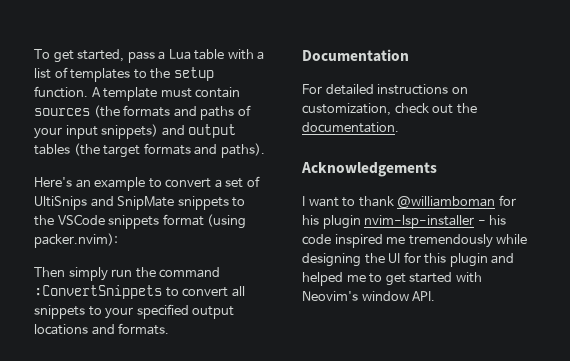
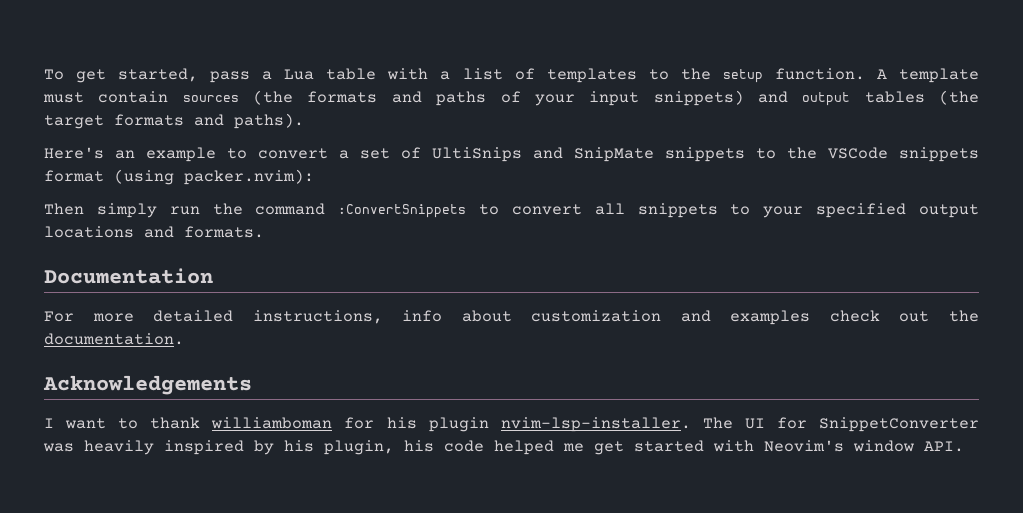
[325,84,468,95] [302,103,391,116] detailed instructions on customization, -> [92,310,811,325] more detailed instructions, info about customization and examples
[397,196,496,208] @williamboman -> [211,417,333,429] williamboman
[364,215,507,229] [302,234,528,248] [302,252,515,267] nvim-lsp-installer - his code inspired me tremendously while designing the UI for this plugin and -> [500,417,980,432] [43,440,484,455] nvim-lsp-installer. The UI for SnippetConverter was heavily inspired by his plugin, his code
[369,273,383,283] to -> (584, 447) none

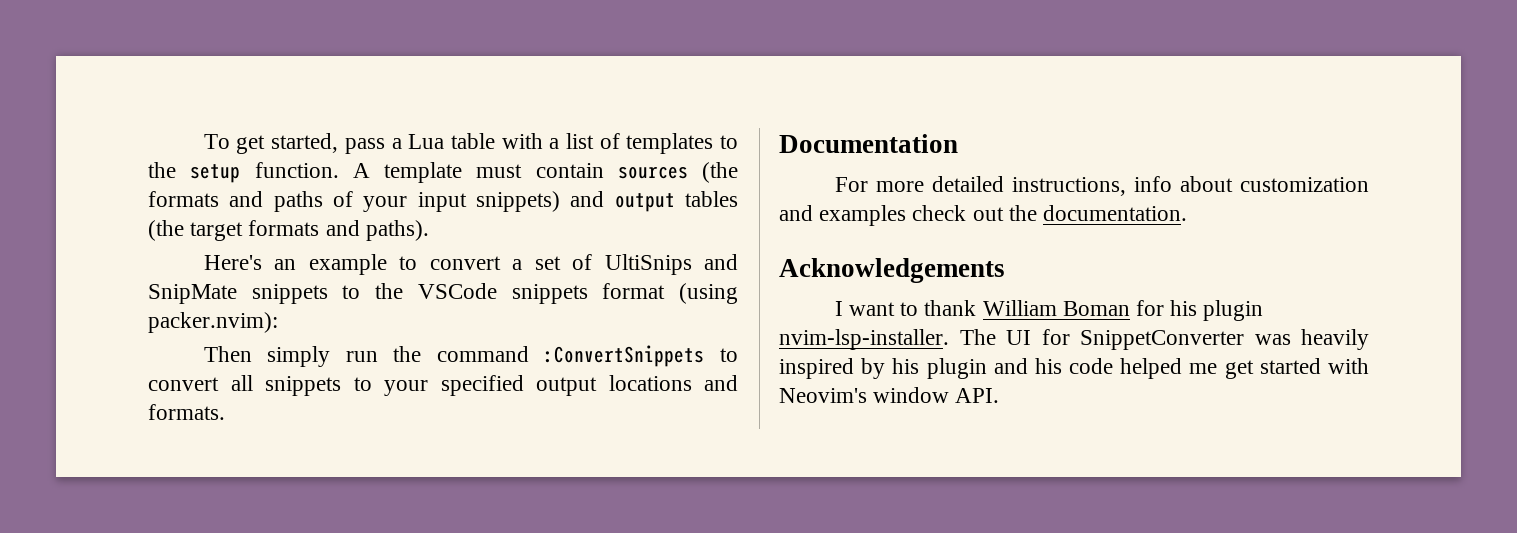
[211,417,333,429] williamboman -> [982,300,1130,316] William Boman
[324,440,394,455] plugin, -> [926,358,1028,379] plugin and

